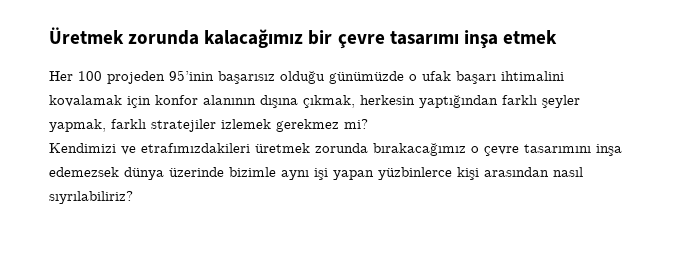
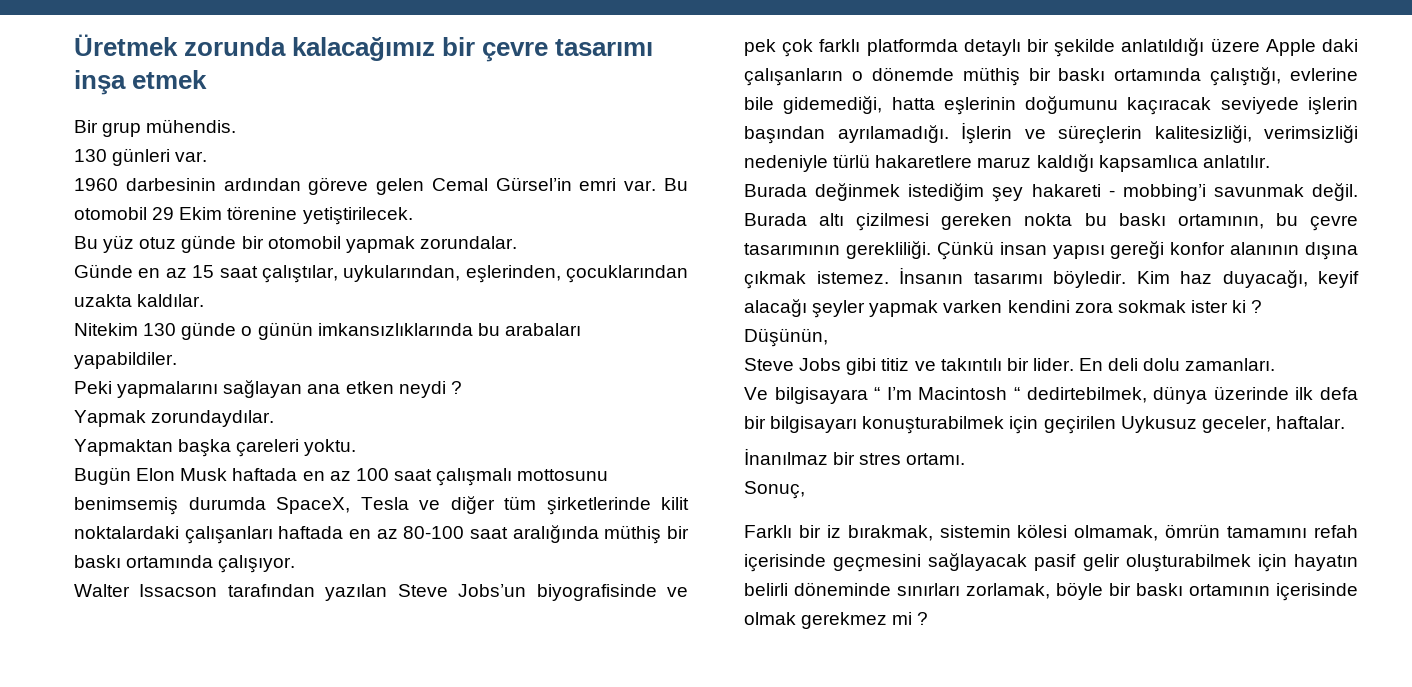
[49,70,564,84] [49,95,580,108] [49,119,368,132] [49,143,622,156] [49,167,583,180] [49,191,133,204] Her 100 projeden 95’inin başarısız olduğu günümüzde o ufak başarı ihtimalini kovalamak için konfor alanının dışına çıkmak, herkesin yaptığından farklı şeyler yapmak, farklı stratejiler izlemek gerekmez mi? // Kendimizi ve etrafımızdakileri üretmek zorunda bırakacağımız o çevre tasarımını inşa edemezsek dünya üzerinde bizimle aynı işi yapan yüzbinlerce kişi arasından nasıl sıyrılabiliriz? -> [74,119,237,137] [74,148,208,166] [74,177,688,195] [74,206,413,225] [74,235,517,253] [74,264,688,283] [74,294,205,307] [74,322,581,340] [74,352,177,369] [74,380,462,398] [74,410,275,427] [74,439,357,457] [74,467,609,486] [74,496,689,515] [74,525,689,544] [74,555,296,573] [74,584,689,601] [744,38,1358,57] [744,67,1358,86] [744,96,1358,115] [744,122,1358,144] [744,154,1270,172] [744,183,1358,202] [744,213,1358,231] [744,241,1358,260] [744,267,1359,289] [744,299,1263,318] [744,328,828,347] [744,358,1276,375] [744,386,1358,404] [744,416,1345,434] [744,448,966,465] [744,481,805,499] [744,524,1358,541] [744,553,1358,572] [744,582,1358,601] [744,612,929,629] Bir grup mühendis. // 130 günleri var. // 1960 darbesinin ardından göreve gelen Cemal Gürsel’in emri var. Bu otomobil 29 Ekim törenine yetiştirilecek. // Bu yüz otuz günde bir otomobil yapmak zorundalar. // Günde en az 15 saat çalıştılar, uykularından, eşlerinden, çocuklarından uzakta kaldılar. // Nitekim 130 günde o günün imkansızlıklarında bu arabaları yapabildiler. // Peki yapmalarını sağlayan ana etken neydi ? // Yapmak zorundaydılar. // Yapmaktan başka çareleri yoktu. // Bugün Elon Musk haftada en az 100 saat çalışmalı mottosunu benimsemiş durumda SpaceX, Tesla ve diğer tüm şirketlerinde kilit noktalardaki çalışanları haftada en az 80-100 saat aralığında müthiş bir baskı ortamında çalışıyor. // Walter Issacson tarafından yazılan Steve Jobs’un biyografisinde ve pek çok farklı platformda detaylı bir şekilde anlatıldığı üzere Apple daki çalışanların o dönemde müthiş bir baskı ortamında çalıştığı, evlerine bile gidemediği, hatta eşlerinin doğumunu kaçıracak seviyede işlerin başından ayrılamadığı. İşlerin ve süreçlerin kalitesizliği, verimsizliği nedeniyle türlü hakaretlere maruz kaldığı kapsamlıca anlatılır. // Burada değinmek istediğim şey hakareti - mobbing’i savunmak değil. Burada altı çizilmesi gereken nokta bu baskı ortamının, bu çevre tasarımının gerekliliği. Çünkü insan yapısı gereği konfor alanının dışına çıkmak istemez. İnsanın tasarımı böyledir. Kim haz duyacağı, keyif alacağı şeyler yapmak varken kendini zora sokmak ister ki ? // Düşünün, // Steve Jobs gibi titiz ve takıntılı bir lider. En deli dolu zamanları. // Ve bilgisayara “ I’m Macintosh “ dedirtebilmek, dünya üzerinde ilk defa bir bilgisayarı konuşturabilmek için geçirilen Uykusuz geceler, haftalar. // İnanılmaz bir stres ortamı. // Sonuç, // Farklı bir iz bırakmak, sistemin kölesi olmamak, ömrün tamamını refah içerisinde geçmesini sağlayacak pasif gelir oluşturabilmek için hayatın belirli döneminde sınırları zorlamak, böyle bir baskı ortamının içerisinde olmak gerekmez mi ?

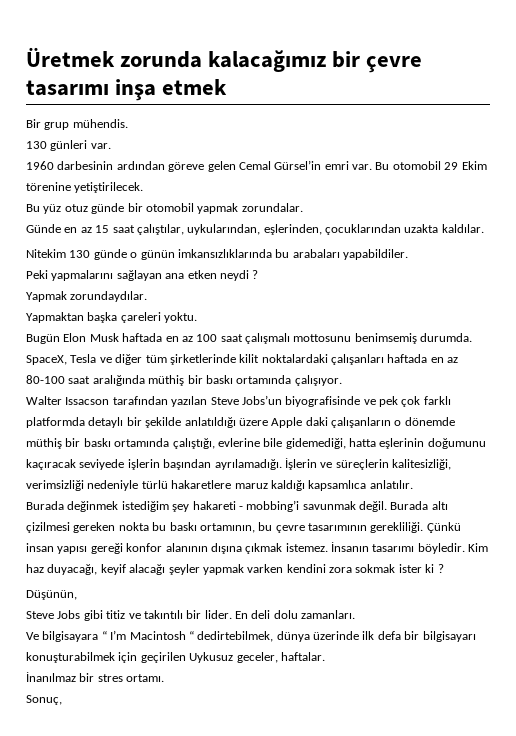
[188,497,266,510] durumda -> [420,333,473,342] durumda.
[744,524,1358,541] [744,553,1358,572] [744,582,1358,601] [744,612,929,629] // Farklı bir iz bırakmak, sistemin kölesi olmamak, ömrün tamamını refah içerisinde geçmesini sağlayacak pasif gelir oluşturabilmek için hayatın belirli döneminde sınırları zorlamak, böyle bir baskı ortamının içerisinde olmak gerekmez mi ? -> (62, 700) none

